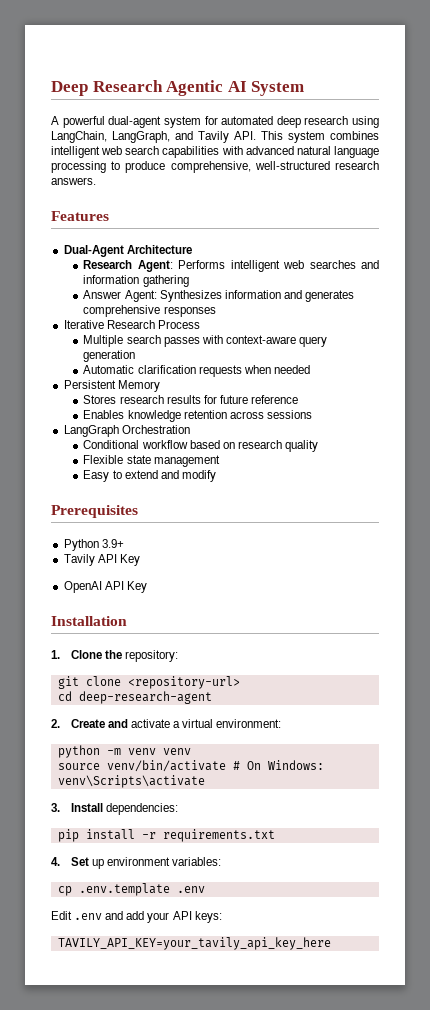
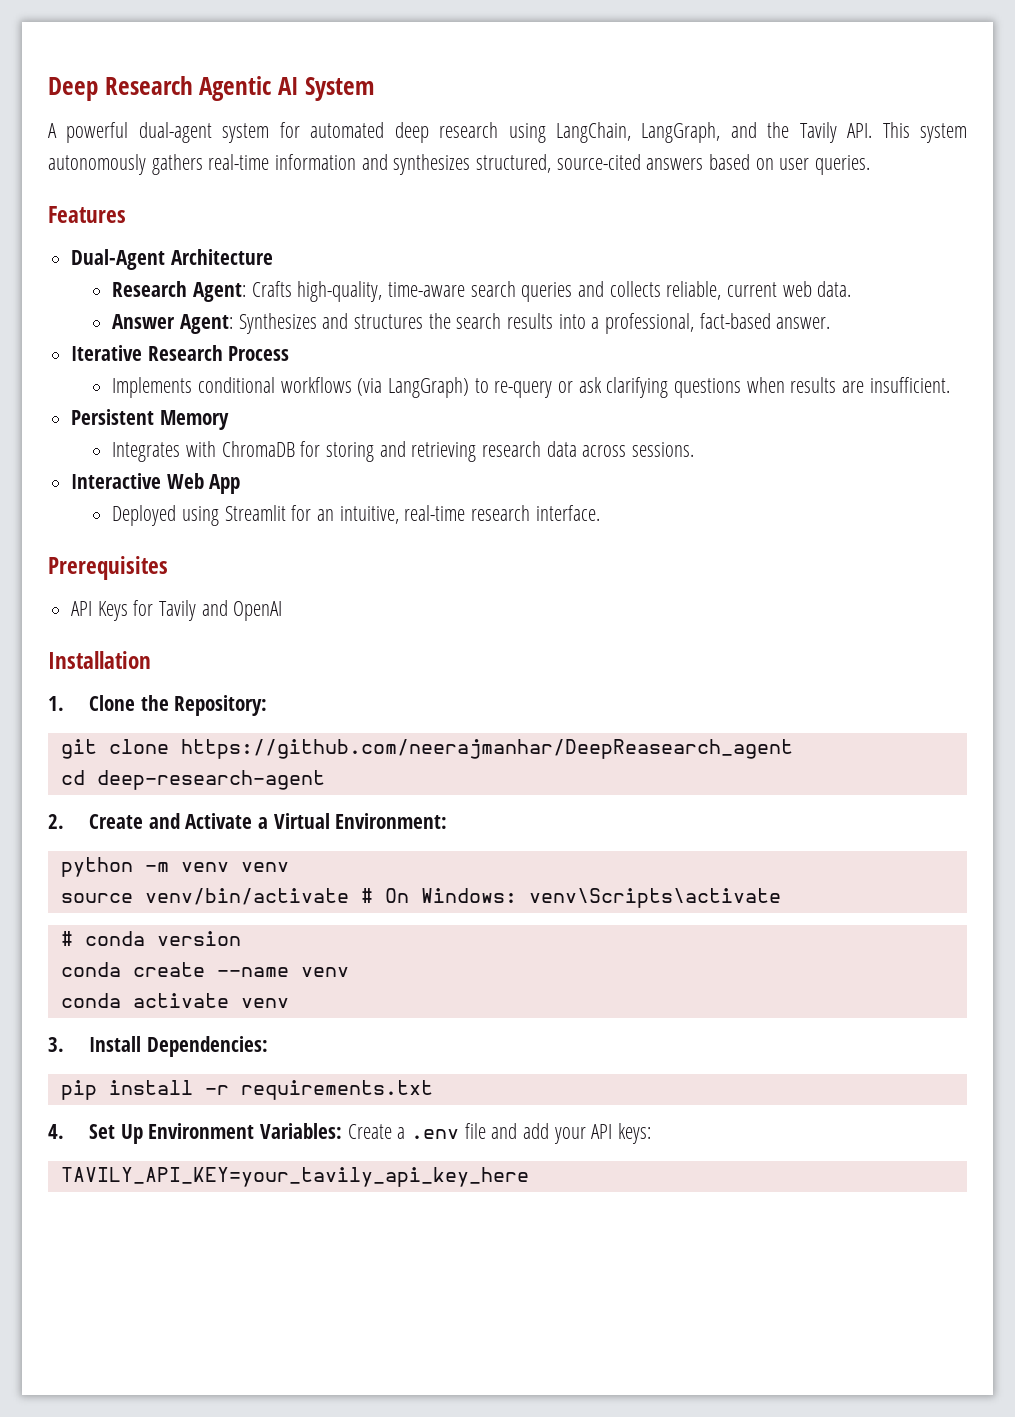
(193, 135) none -> [767,122,790,138] the
[330,131,379,140] [51,146,379,158] [51,161,379,173] [51,177,96,185] combines intelligent web search capabilities with advanced natural language processing to produce comprehensive, well-structured research answers. -> [48,154,871,175] autonomously gathers real-time information and synthesizes structured, source-cited answers based on user queries.
[178,260,379,272] [83,275,189,287] [83,290,354,302] [83,305,216,317] [63,320,200,329] [83,335,327,347] [83,350,136,362] [83,365,310,377] [63,380,160,392] [83,395,298,404] [83,410,312,422] [63,425,190,437] [83,440,318,452] [83,455,220,467] [83,470,216,482] [51,505,138,518] [63,539,124,551] [63,554,140,566] Performs intelligent web searches and information gathering // Answer Agent: Synthesizes information and generates comprehensive responses // Iterative Research Process // Multiple search passes with context-aware query generation // Automatic clarification requests when needed // Persistent Memory // Stores research results for future reference // Enables knowledge retention across sessions // LangGraph Orchestration // Conditional workflow based on research quality // Flexible state management // Easy to extend and modify // Prerequisites // Python 3.9+ // Tavily API Key // -> [251,281,852,302] [112,313,831,334] [71,345,290,361] [112,377,950,398] [71,409,229,430] [112,441,694,462] [71,473,241,494] [112,505,600,526] [48,556,168,580] [71,600,228,621] Crafts high-quality, time-aware search queries and collects reliable, current web data. // Answer Agent: Synthesizes and structures the search results into a professional, fact-based answer. // Iterative Research Process // Implements conditional workflows (via LangGraph) to re-query or ask clarifying questions when results are insufficient. // Persistent Memory // Integrates with ChromaDB for storing and retrieving research data across sessions. // Interactive Web App // Deployed using Streamlit for an intuitive, real-time research interface. // Prerequisites // API Keys for Tavily and
[104,581,147,593] API Key -> (283, 611) none
[124,650,178,662] repository: -> [174,695,268,716] Repository:
[127,676,240,689] <repository-url> -> [180,739,793,759] https://github.com/neerajmanhar/DeepReasearch_agent
[130,719,282,728] activate a virtual environment: -> [185,813,448,829] Activate a Virtual Environment:
(205, 781) none -> [60,931,241,946] [60,962,349,977] [60,993,289,1008] // # conda version // conda create --name venv // conda activate venv
[105,803,178,815] dependencies: -> [146,1036,268,1057] Dependencies:
[91,857,222,869] [57,883,205,896] [51,911,103,920] up environment variables: // cp .env.template .env // Edit .env -> [120,1123,486,1144] Up Environment Variables: Create a .env file

